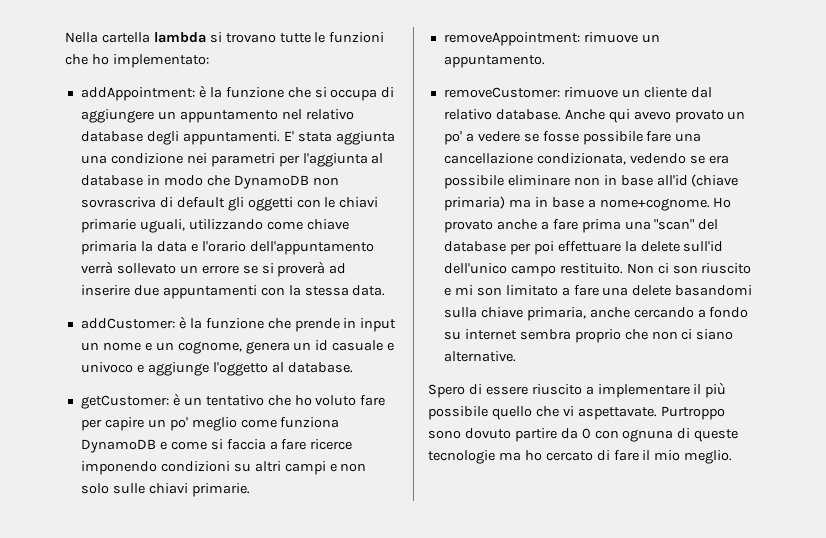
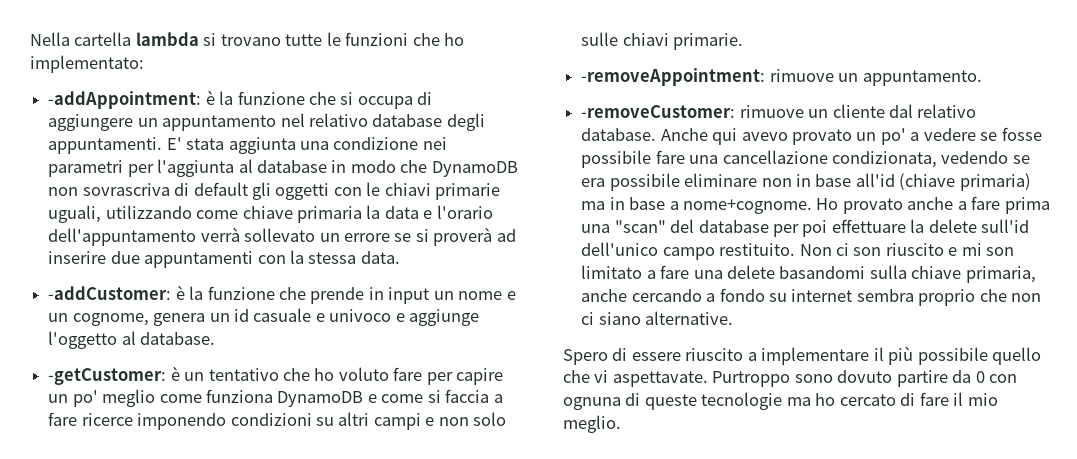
[80,87,195,101] addAppointment: -> [48,91,202,109] -addAppointment:
[80,318,175,329] addCustomer: -> [48,286,172,300] -addCustomer:
[80,395,169,409] getCustomer: -> [48,368,167,385] -getCustomer:
[443,32,580,46] removeAppointment: -> [581,68,766,86] -removeAppointment:
[443,87,560,98] removeCustomer: -> [581,105,736,118] -removeCustomer:

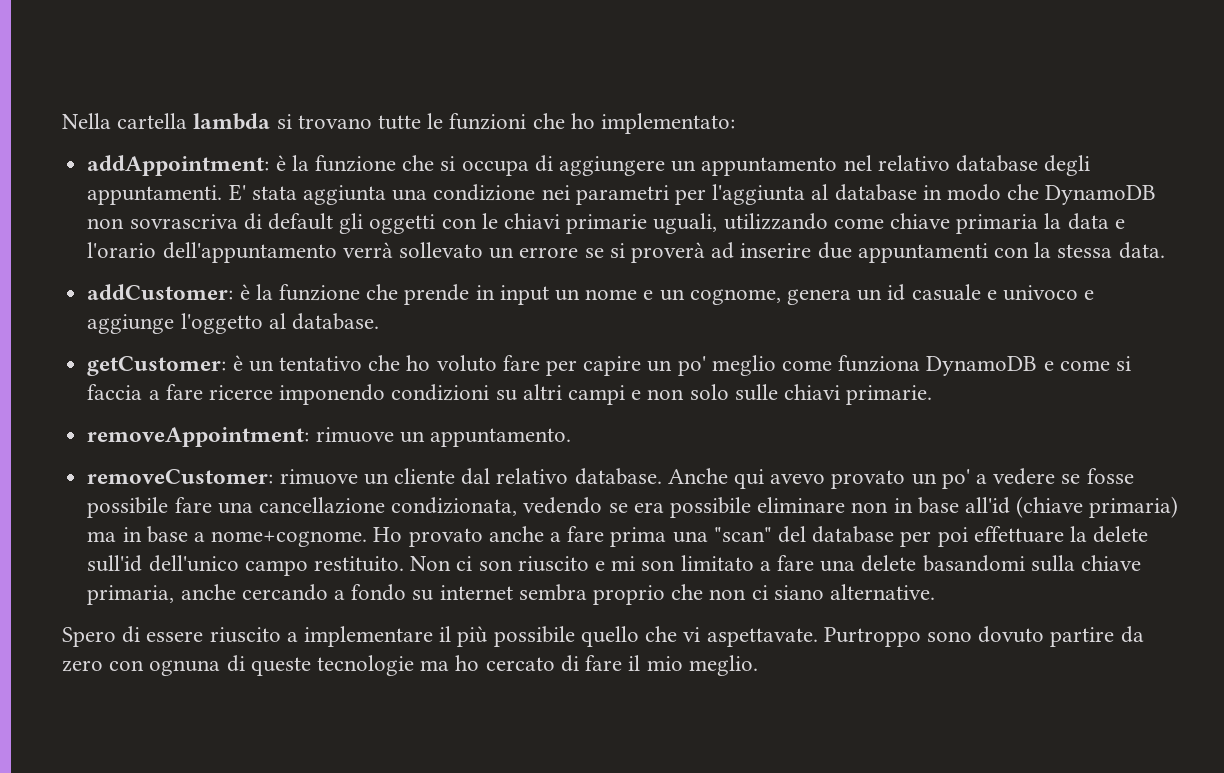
[48,91,202,109] -addAppointment: -> [87,155,270,176] addAppointment:
[48,286,172,300] -addCustomer: -> [87,284,234,300] addCustomer:
[48,368,167,385] -getCustomer: -> [87,356,227,376] getCustomer:
[581,68,766,86] -removeAppointment: -> [87,427,310,447] removeAppointment:
[581,105,736,118] -removeCustomer: -> [87,469,274,484] removeCustomer:
[975,371,985,383] 0 -> [62,660,103,672] zero

